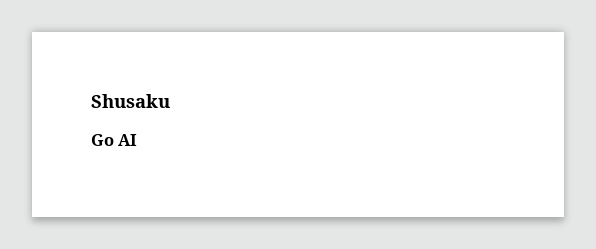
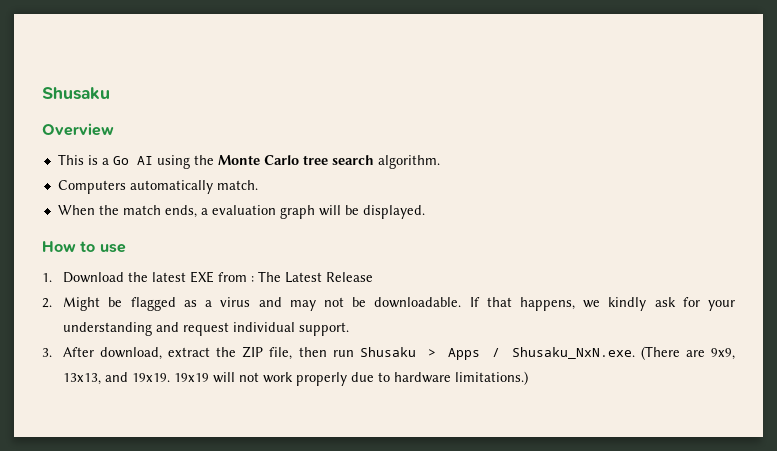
[91,134,138,146] Go AI -> [42,123,114,136] [57,154,440,169] [57,180,258,194] [57,205,425,219] [42,241,126,253] [42,271,374,283] [42,297,736,311] [63,322,350,336] [42,346,735,360] [63,371,529,386] Overview // This is a Go AI using the Monte Carlo tree search algorithm. // Computers automatically match. // When the match ends, a evaluation graph will be displayed. // How to use // 1. Download the latest EXE from : The Latest Release // 2. Might be flagged as a virus and may not be downloadable. If that happens, we kindly ask for your understanding and request individual support. // 3. After download, extract the ZIP file, then run Shusaku > Apps / Shusaku_NxN.exe. (There are 9x9, 13x13, and 19x19. 19x19 will not work properly due to hardware limitations.)

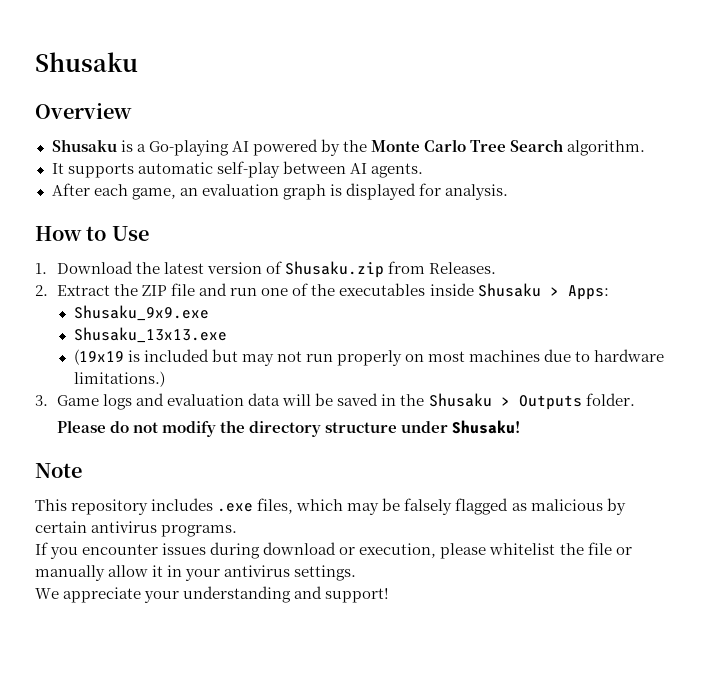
[57,154,84,165] This -> [51,139,117,152] Shusaku
[112,155,190,169] Go AI using -> [148,139,340,156] Go-playing AI powered by
[302,155,374,165] tree search -> [470,139,564,152] Tree Search
[57,180,258,194] [57,205,425,219] Computers automatically match. // When the match ends, a evaluation graph will be displayed. -> [51,161,423,178] [51,183,508,200] It supports automatic self-play between AI agents. // After each game, an evaluation graph is displayed for analysis.
[99,244,126,253] use -> [111,226,149,241] Use
[190,271,374,283] [42,297,736,311] [63,322,350,336] [42,346,735,360] [63,371,529,386] EXE from : The Latest Release // 2. Might be flagged as a virus and may not be downloadable. If that happens, we kindly ask for your understanding and request individual support. // 3. After download, extract the ZIP file, then run Shusaku > Apps / Shusaku_NxN.exe. (There are 9x9, 13x13, and 19x19. 19x19 will not work properly due to hardware limitations.) -> [207,261,497,278] [35,283,609,300] [73,305,209,321] [73,327,227,343] [73,349,665,366] [73,371,165,387] [35,393,635,410] [57,420,521,437] [35,463,82,478] [35,498,626,515] [35,521,238,537] [35,542,632,559] [35,565,357,581] [35,586,390,603] version of Shusaku.zip from Releases. // 2. Extract the ZIP file and run one of the executables inside Shusaku > Apps: // Shusaku_9x9.exe // Shusaku_13x13.exe // (19x19 is included but may not run properly on most machines due to hardware limitations.) // 3. Game logs and evaluation data will be saved in the Shusaku > Outputs folder. // Please do not modify the directory structure under Shusaku! // Note // This repository includes .exe files, which may be falsely flagged as malicious by certain antivirus programs. // If you encounter issues during download or execution, please whitelist the file or manually allow it in your antivirus settings. // We appreciate your understanding and support!

